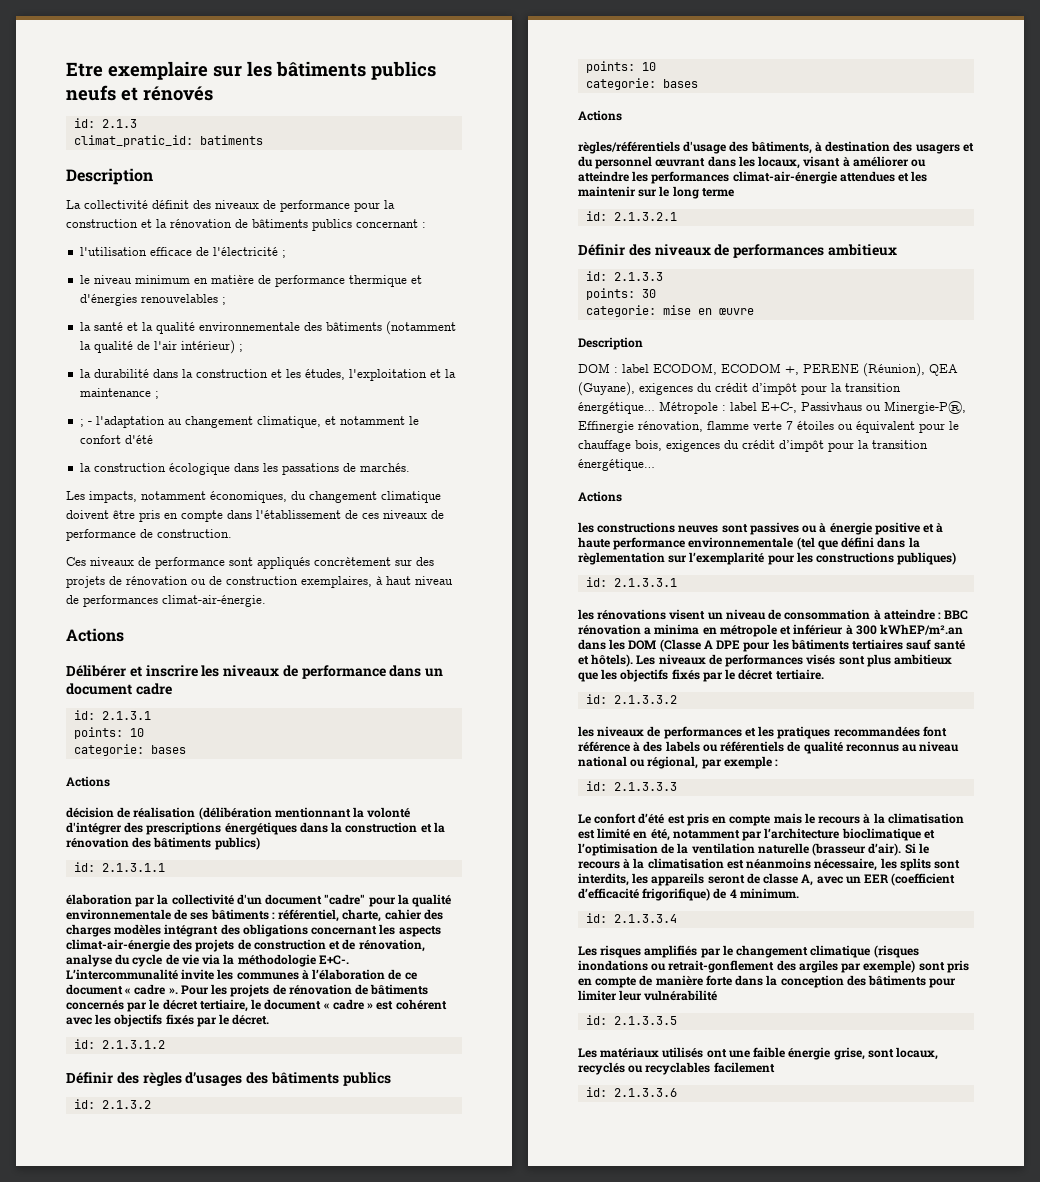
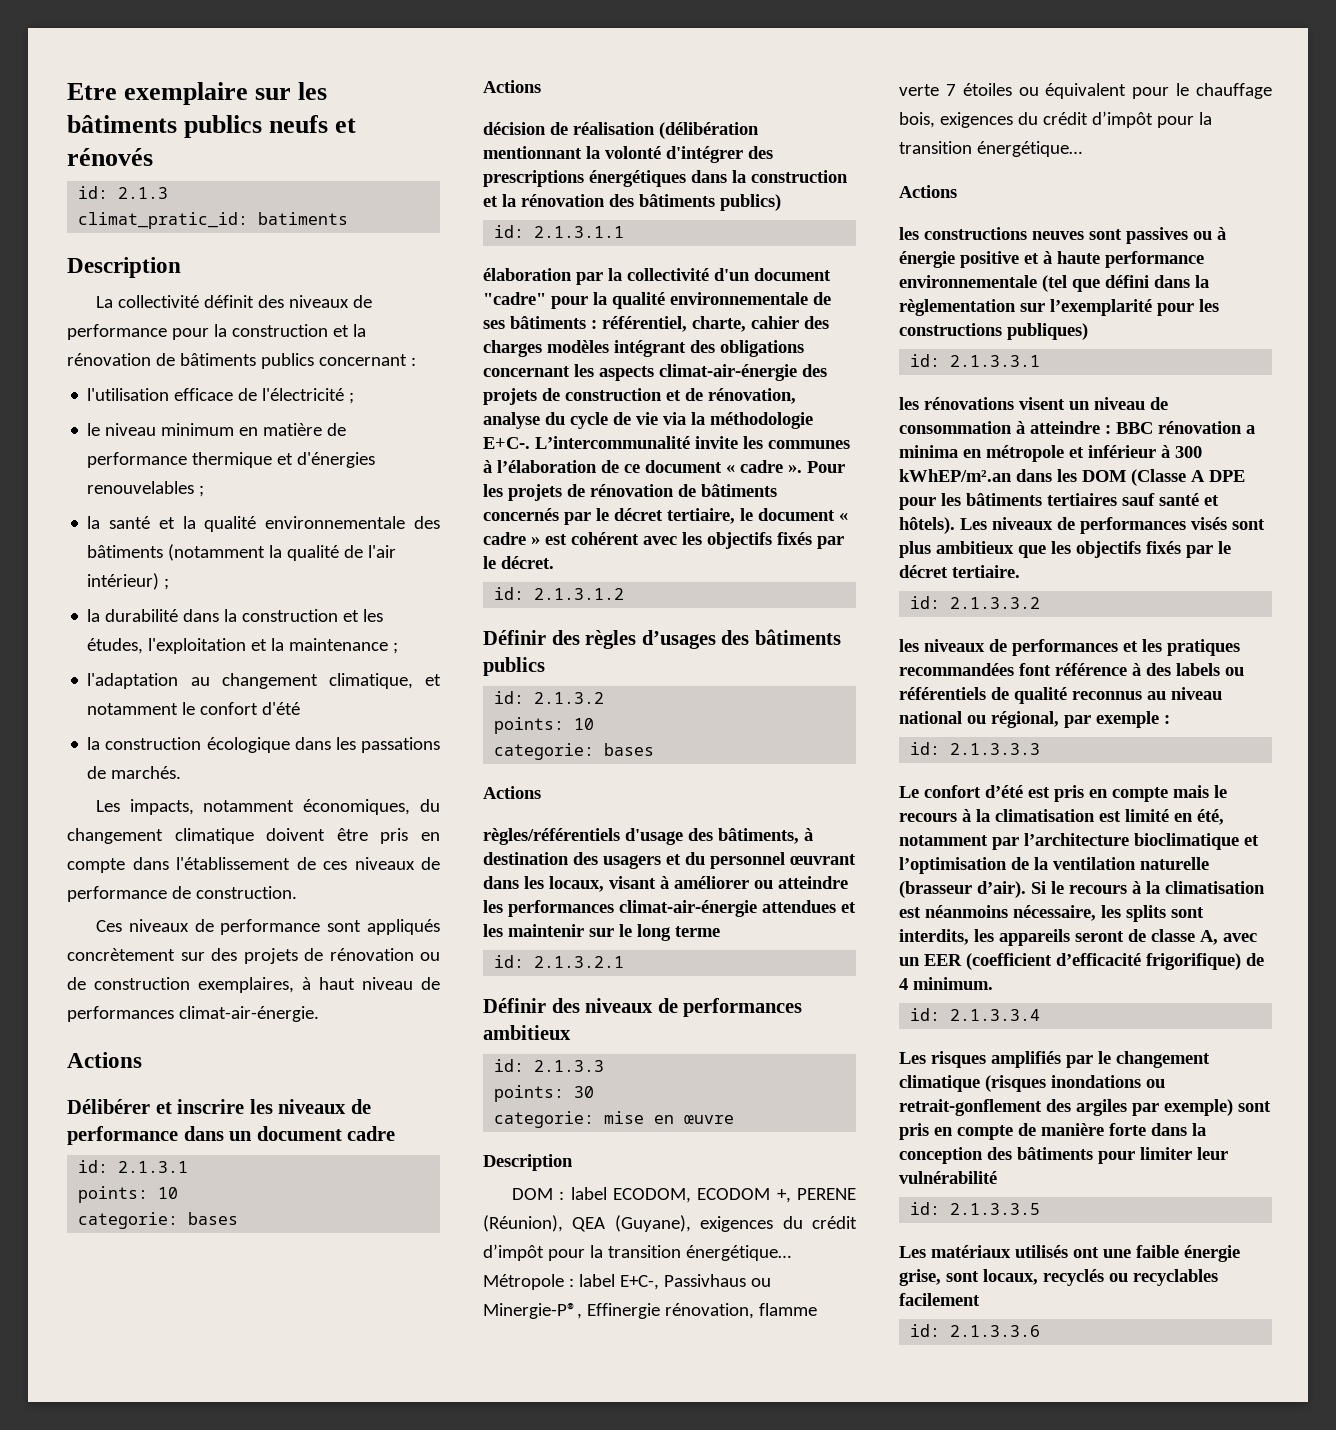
[79,419,92,427] ; - -> (399, 648) none

